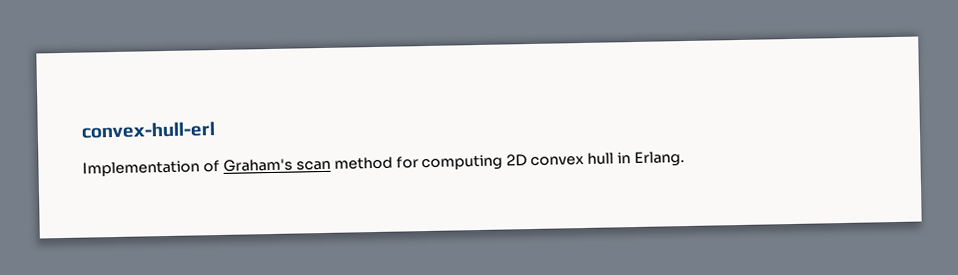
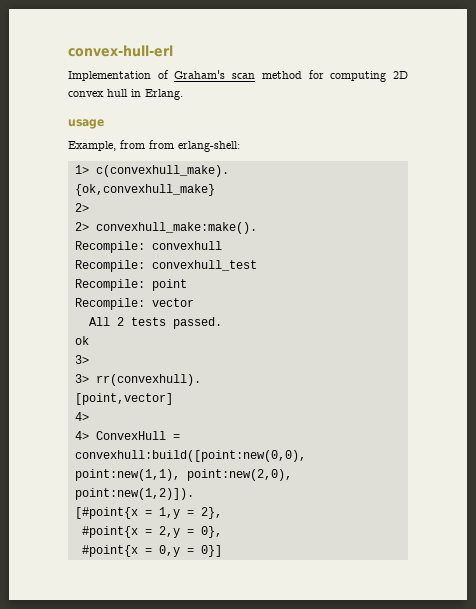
(686, 159) none -> [68,119,104,129] [68,140,240,152] [74,165,229,177] [74,184,215,196] [74,203,89,212] [74,222,257,234] [74,241,222,253] [74,260,257,272] [74,279,187,291] [74,298,194,310] [88,317,222,329] [74,336,89,345] [74,355,89,364] [74,374,201,386] [74,393,173,405] [74,412,89,421] [74,431,180,440] [74,450,306,462] [74,469,292,481] [74,488,194,500] [74,507,222,519] [81,526,222,538] [81,545,222,557] // usage // Example, from from erlang-shell: // 1> c(convexhull_make). // {ok,convexhull_make} // 2> // 2> convexhull_make:make(). // Recompile: convexhull // Recompile: convexhull_test // Recompile: point // Recompile: vector // All 2 tests passed. // ok // 3> // 3> rr(convexhull). // [point,vector] // 4> // 4> ConvexHull = convexhull:build([point:new(0,0), point:new(1,1), point:new(2,0), point:new(1,2)]). // [#point{x = 1,y = 2}, // #point{x = 2,y = 0}, // #point{x = 0,y = 0}]

